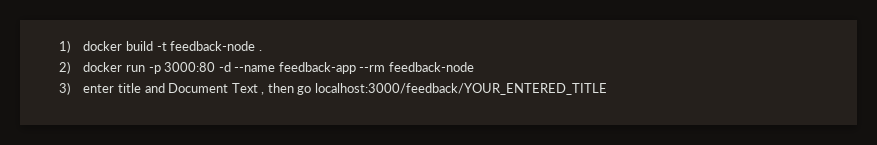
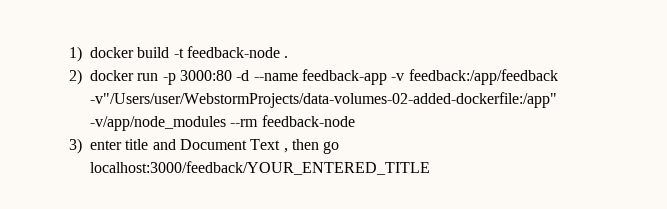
(356, 68) none -> [391,69,558,85] [90,92,557,108] [90,116,226,131] -v feedback:/app/feedback -v"/Users/user/WebstormProjects/data-volumes-02-added-dockerfile:/app" -v/app/node_modules

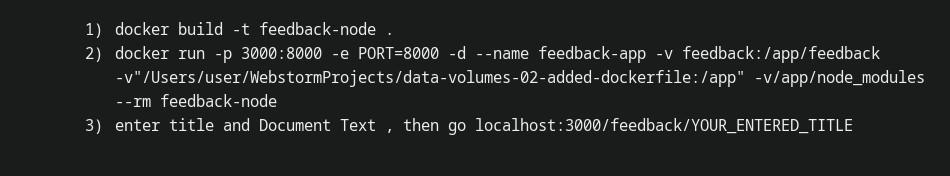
[179,70,232,81] 3000:80 -> [241,47,440,59] 3000:8000 -e PORT=8000

